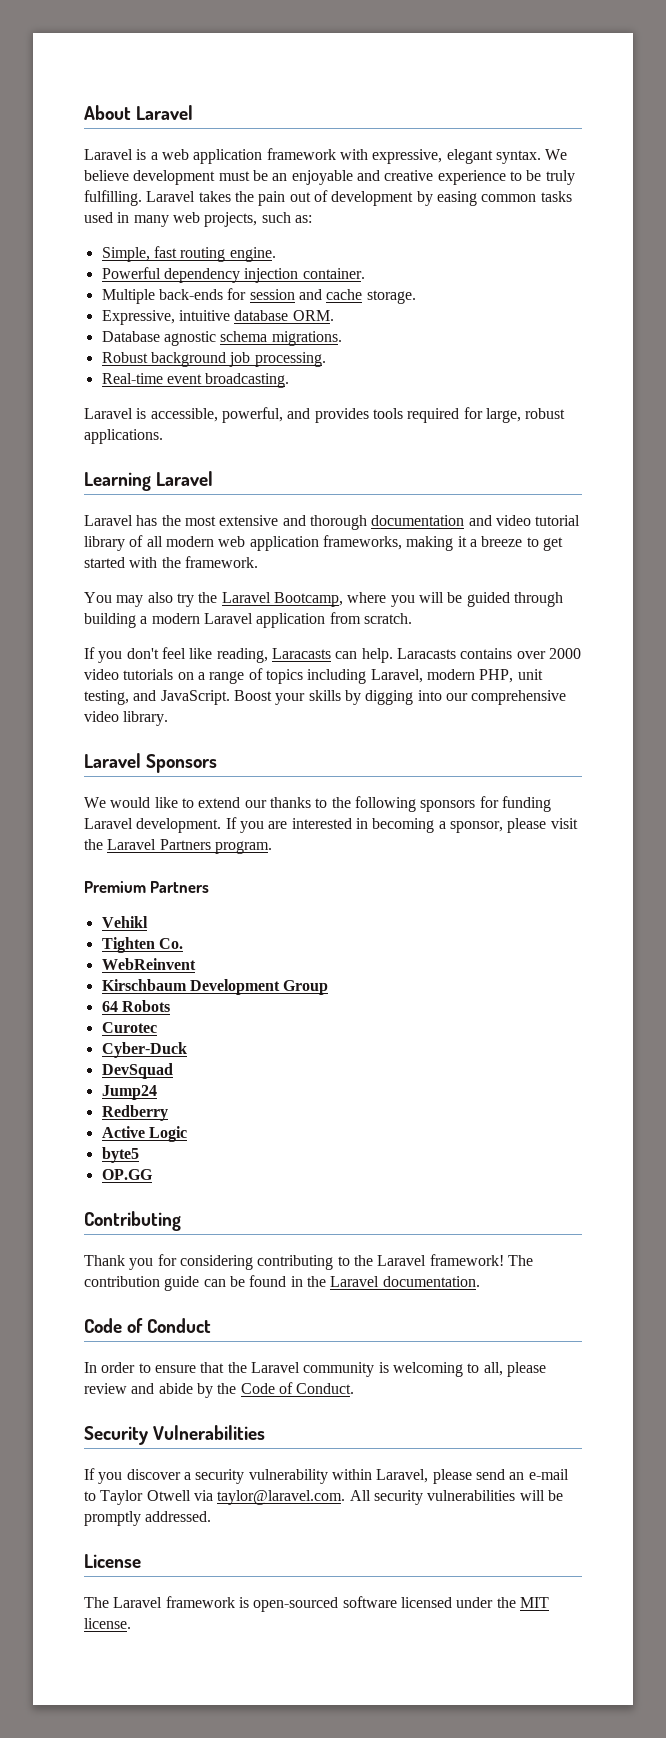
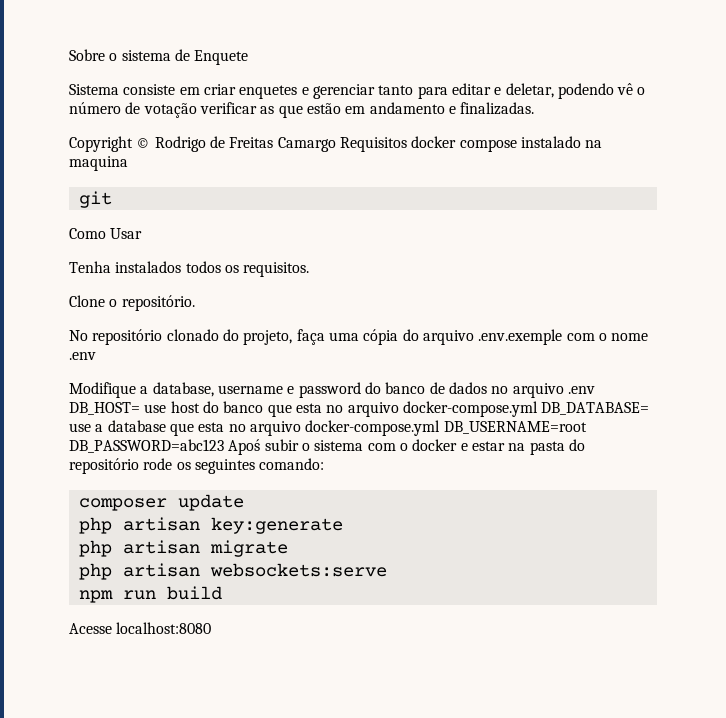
[84,105,194,120] [84,148,568,164] [84,170,575,185] [84,190,572,206] [84,212,312,227] [101,246,276,262] [101,267,365,283] [101,288,416,304] [101,310,334,325] [101,331,342,346] [101,352,326,367] [101,373,290,388] [84,407,566,423] [84,429,163,444] [84,471,214,491] [84,515,581,530] [84,535,563,551] [84,556,258,568] [84,592,563,607] [84,612,412,628] [84,647,581,663] [84,668,543,684] [84,690,567,705] [84,711,169,726] [84,753,218,773] [84,796,551,812] [84,817,578,833] [84,839,272,854] [84,881,210,893] [101,916,148,928] [101,937,183,953] [101,958,196,970] [101,979,329,995] [101,1000,170,1012] [101,1022,157,1033] [101,1042,187,1058] [101,1063,173,1079] [101,1085,157,1100] [101,1105,168,1121] [101,1126,187,1142] [101,1147,139,1163] [101,1169,153,1180] [84,1211,181,1231] [84,1254,533,1270] [84,1275,480,1291] [84,1318,212,1333] [84,1362,546,1377] [84,1382,355,1398] [84,1425,266,1445] [84,1468,569,1484] [84,1490,563,1505] [84,1511,212,1526] [84,1554,141,1568] [84,1596,549,1612] [84,1618,131,1629] About Laravel // Laravel is a web application framework with expressive, elegant syntax. We believe development must be an enjoyable and creative experience to be truly fulfilling. Laravel takes the pain out of development by easing common tasks used in many web projects, such as: // Simple, fast routing engine. // Powerful dependency injection container. // Multiple back-ends for session and cache storage. // Expressive, intuitive database ORM. // Database agnostic schema migrations. // Robust background job processing. // Real-time event broadcasting. // Laravel is accessible, powerful, and provides tools required for large, robust applications. // Learning Laravel // Laravel has the most extensive and thorough documentation and video tutorial library of all modern web application frameworks, making it a breeze to get started with the framework. // You may also try the Laravel Bootcamp, where you will be guided through building a modern Laravel application from scratch. // If you don't feel like reading, Laracasts can help. Laracasts contains over 2000 video tutorials on a range of topics including Laravel, modern PHP, unit testing, and JavaScript. Boost your skills by digging into our comprehensive video library. // Laravel Sponsors // We would like to extend our thanks to the following sponsors for funding Laravel development. If you are interested in becoming a sponsor, please visit the Laravel Partners program. // Premium Partners // Vehikl // Tighten Co. // WebReinvent // Kirschbaum Development Group // 64 Robots // Curotec // Cyber-Duck // DevSquad // Jump24 // Redberry // Active Logic // byte5 // OP.GG // Contributing // Thank you for considering contributing to the Laravel framework! The contribution guide can be found in the Laravel documentation. // Code of Conduct // In order to ensure that the Laravel community is welcoming to all, please review and abide by the Code of Conduct. // Security Vulnerabilities // If you discover a security vulnerability within Laravel, please send an e-mail to Taylor Otwell via taylor@laravel.com. All security vulnerabilities will be promptly addressed. // License // The Laravel framework is open-sourced software licensed under the MIT license. -> [69,49,249,65] [69,83,646,99] [69,102,535,118] [69,136,603,152] [69,156,128,171] [78,191,112,208] [69,228,143,239] [69,261,310,277] [69,295,195,311] [69,329,649,345] [69,352,96,360] [69,382,595,398] [69,401,650,417] [69,420,587,436] [69,439,585,455] [69,458,325,474] [78,494,244,511] [78,517,343,534] [78,540,288,557] [78,563,387,580] [78,586,222,603] [69,622,212,634] Sobre o sistema de Enquete // Sistema consiste em criar enquetes e gerenciar tanto para editar e deletar, podendo vê o número de votação verificar as que estão em andamento e finalizadas. // Copyright © Rodrigo de Freitas Camargo Requisitos docker compose instalado na maquina // git // Como Usar // Tenha instalados todos os requisitos. // Clone o repositório. // No repositório clonado do projeto, faça uma cópia do arquivo .env.exemple com o nome .env // Modifique a database, username e password do banco de dados no arquivo .env DB_HOST= use host do banco que esta no arquivo docker-compose.yml DB_DATABASE= use a database que esta no arquivo docker-compose.yml DB_USERNAME=root DB_PASSWORD=abc123 Apoś subir o sistema com o docker e estar na pasta do repositório rode os seguintes comando: // composer update // php artisan key:generate // php artisan migrate // php artisan websockets:serve // npm run build // Acesse localhost:8080

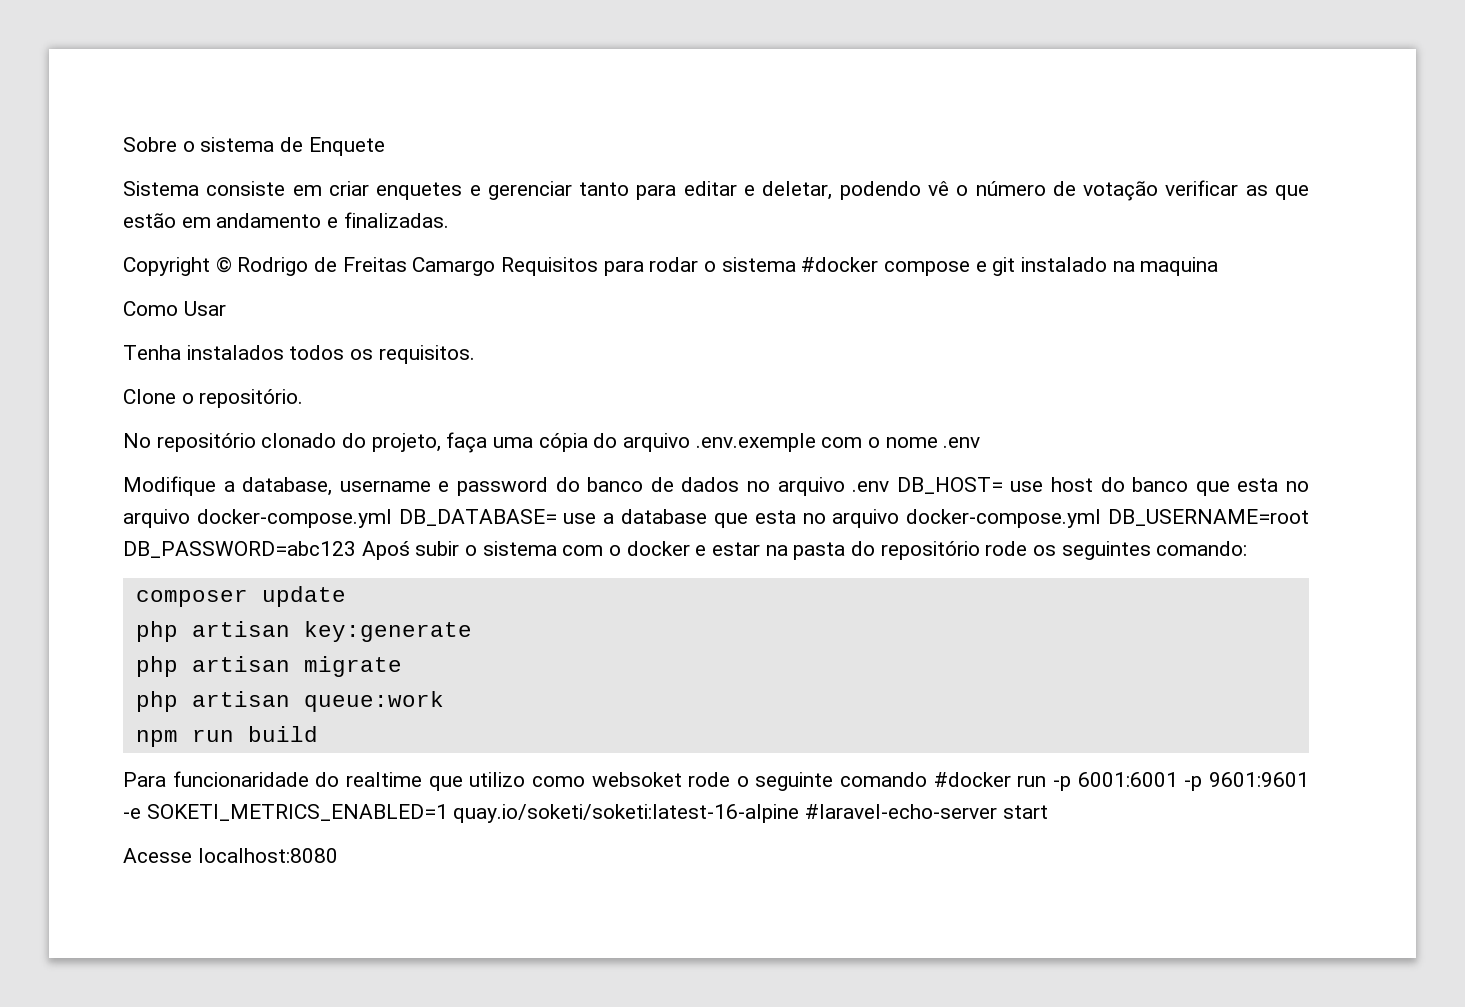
[411,136,517,152] docker compose -> [603,257,1016,276] para rodar o sistema #docker compose e git
[78,191,112,208] // git -> (1219, 266) none
[209,563,387,577] websockets:serve -> [303,691,444,712] queue:work
(222, 593) none -> [123,771,1309,791] [123,804,1048,823] // Para funcionaridade do realtime que utilizo como websoket rode o seguinte comando #docker run -p 6001:6001 -p 9601:9601 -e SOKETI_METRICS_ENABLED=1 quay.io/soketi/soketi:latest-16-alpine #laravel-echo-server start

